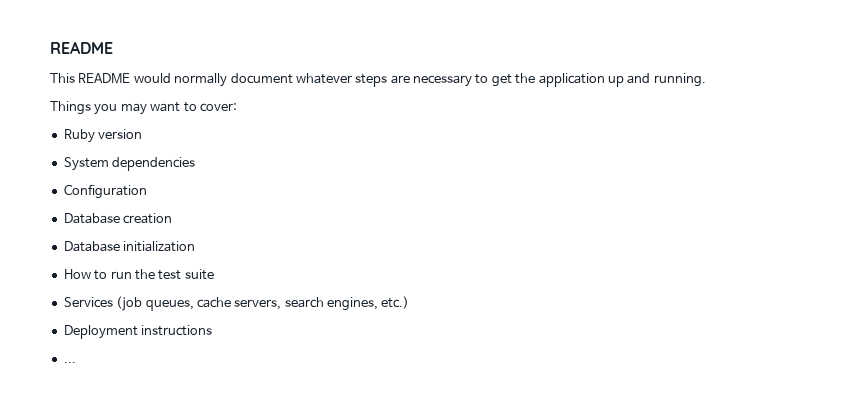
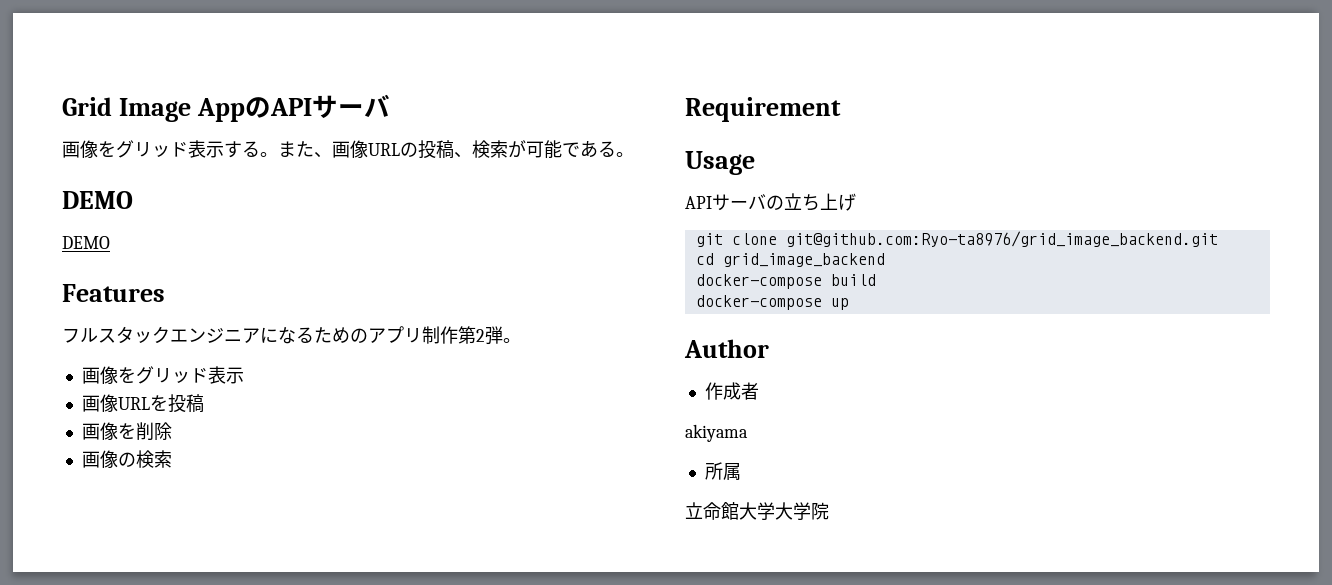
[50,41,113,54] [50,73,706,87] [50,101,237,115] [63,129,143,143] [63,157,196,171] [63,184,147,199] [63,213,173,224] [63,241,196,252] [63,269,214,280] [63,296,410,311] [63,325,213,339] [63,362,76,363] README // This README would normally document whatever steps are necessary to get the application up and running. // Things you may want to cover: // Ruby version // System dependencies // Configuration // Database creation // Database initialization // How to run the test suite // Services (job queues, cache servers, search engines, etc.) // Deployment instructions // ... -> [62,94,390,122] [62,140,634,159] [62,191,133,209] [62,236,110,249] [62,284,165,302] [62,326,521,345] [81,366,244,384] [81,394,204,413] [81,422,172,440] [81,450,172,468] [685,97,841,122] [685,151,755,175] [685,193,856,211] [695,231,1218,247] [695,253,885,267] [695,274,876,289] [695,295,849,310] [684,339,769,358] [704,382,759,400] [685,424,748,442] [704,462,741,480] [685,502,829,520] Grid Image AppのAPIサーバ // 画像をグリッド表示する。また、画像URLの投稿、検索が可能である。 // DEMO // DEMO // Features // フルスタックエンジニアになるためのアプリ制作第2弾。 // 画像をグリッド表示 // 画像URLを投稿 // 画像を削除 // 画像の検索 // Requirement // Usage // APIサーバの立ち上げ // git clone git@github.com:Ryo-ta8976/grid_image_backend.git // cd grid_image_backend // docker-compose build // docker-compose up // Author // 作成者 // akiyama // 所属 // 立命館大学大学院

